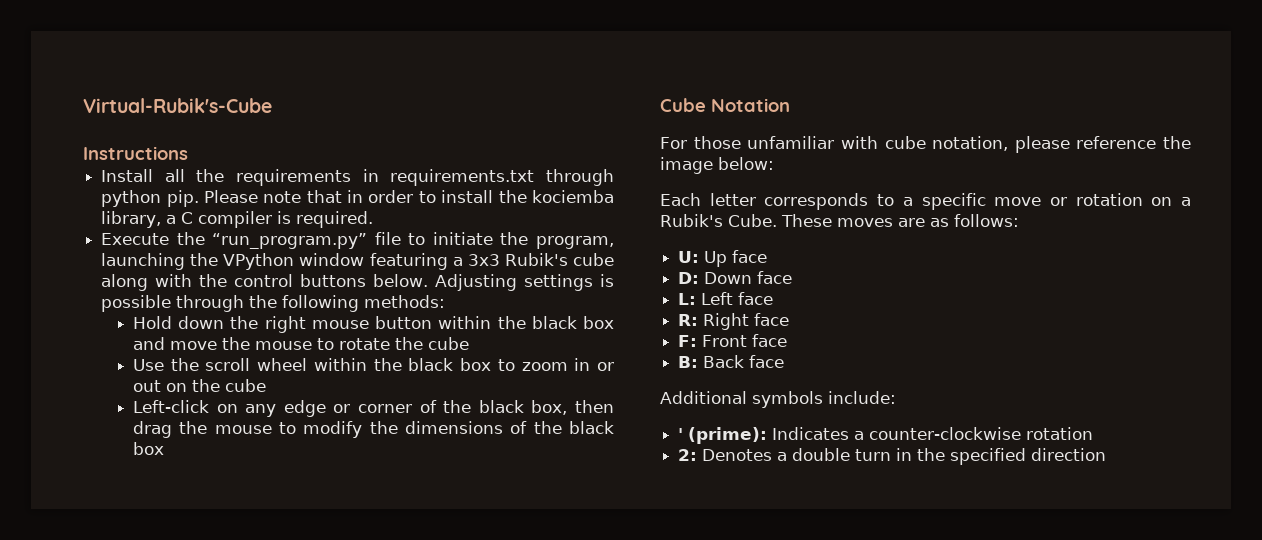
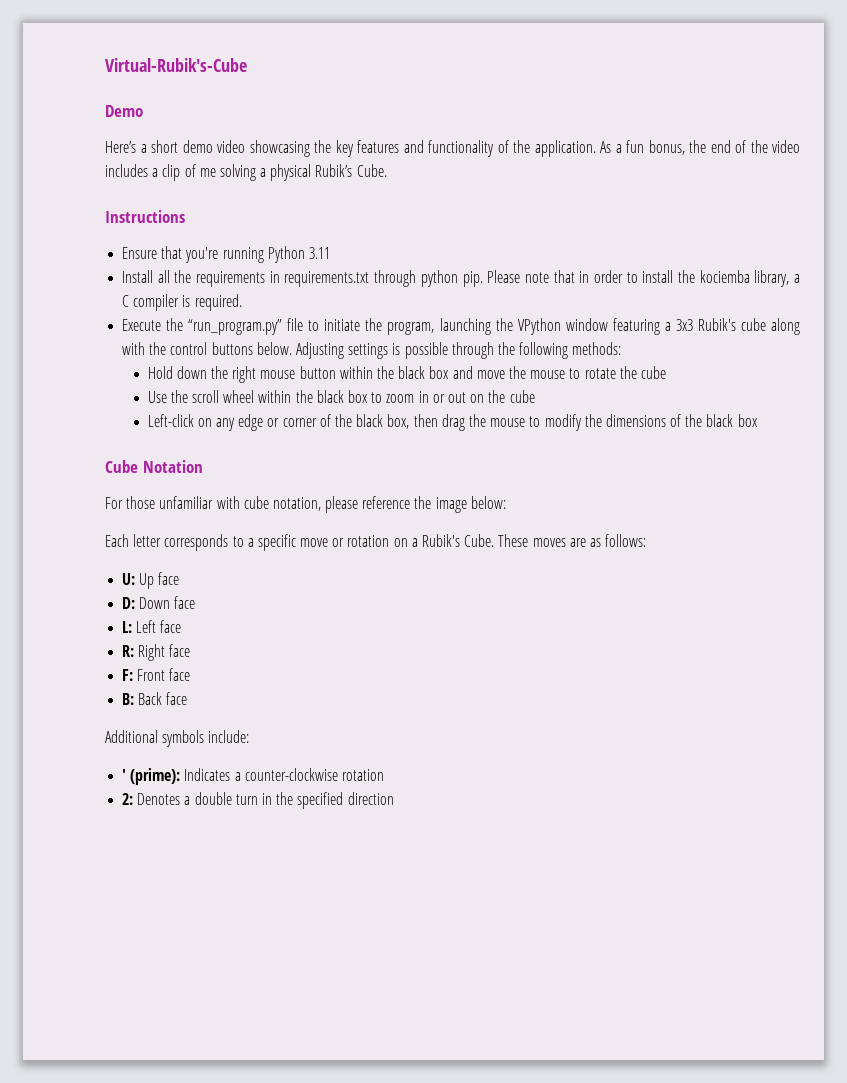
[83,146,188,160] Instructions -> [105,105,143,117] [105,140,800,157] [105,164,387,181] [105,210,185,223] [122,246,330,263] Demo // Here’s a short demo video showcasing the key features and functionality of the application. As a fun bonus, the end of the video includes a clip of me solving a physical Rubik’s Cube. // Instructions // Ensure that you're running Python 3.11

